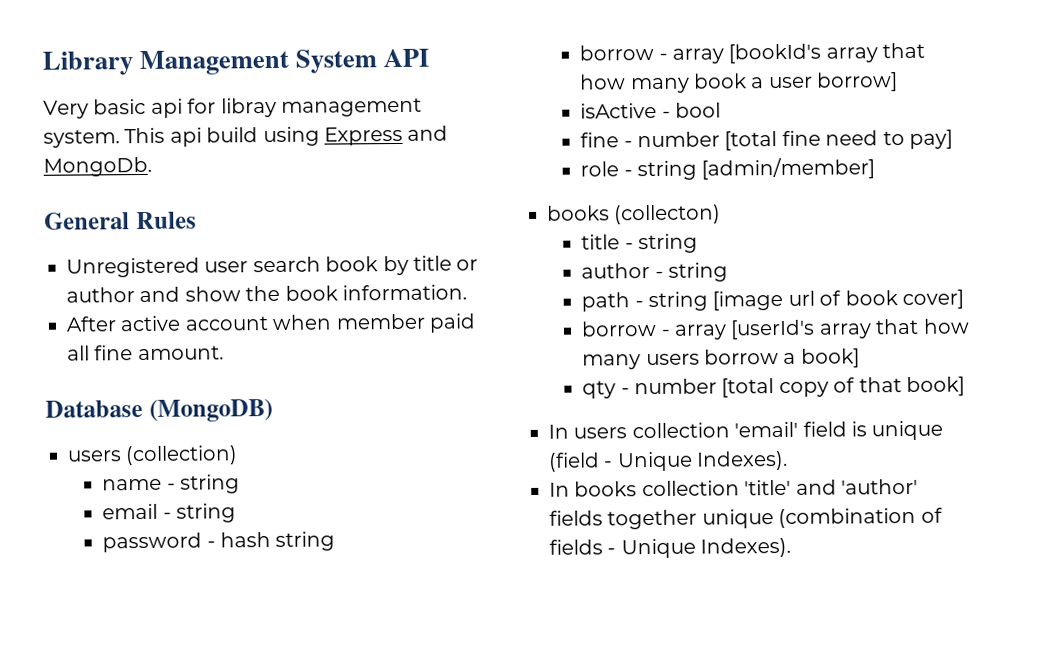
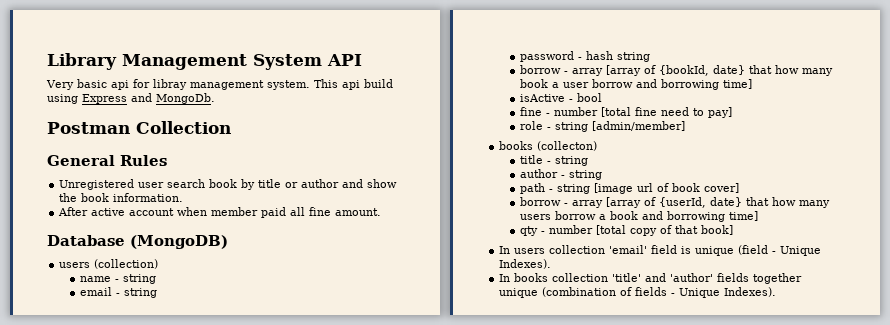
(152, 166) none -> [47,121,231,134] // Postman Collection
[728,43,878,64] [bookId's array -> [606,65,746,76] [array of {bookId, date}
[816,72,899,92] borrow] -> [592,79,753,90] borrow and borrowing time]
[730,319,872,340] [userId's array -> [606,197,743,208] [array of {userId, date}
[800,348,860,368] book] -> [610,211,759,222] book and borrowing time]

